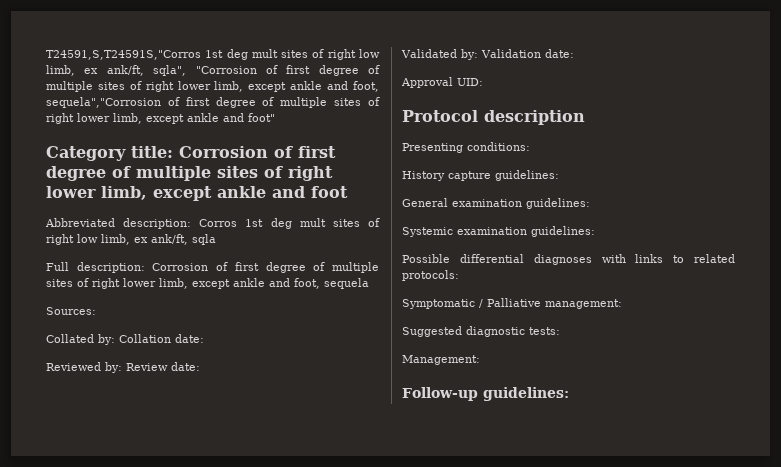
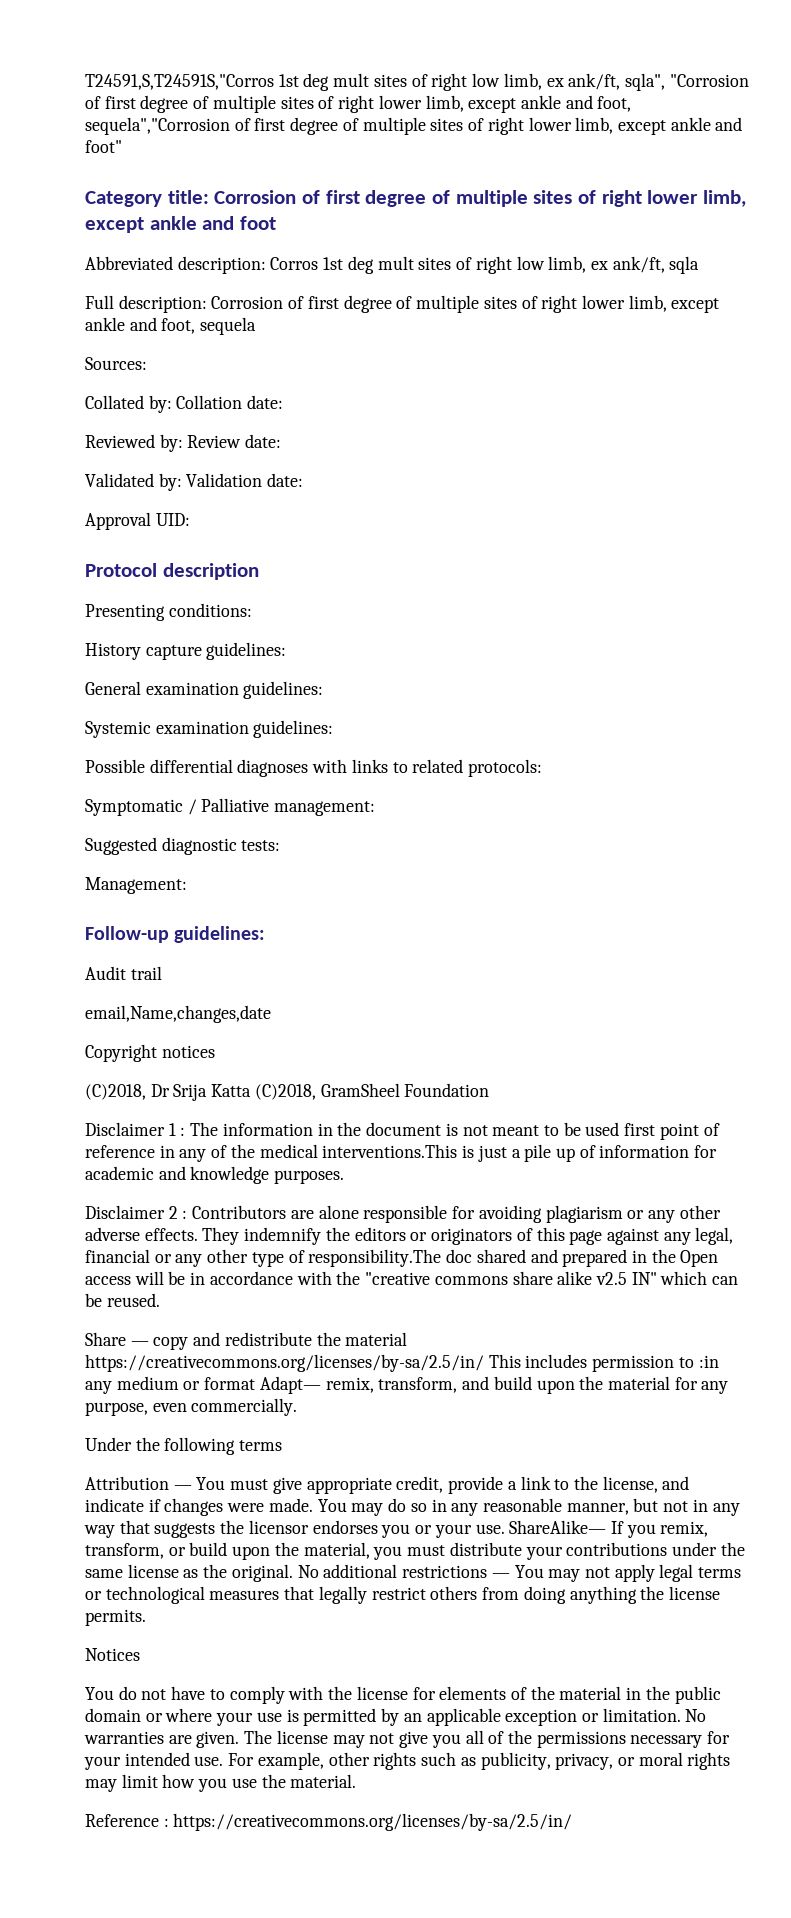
(569, 394) none -> [85,966,162,980] [85,1005,271,1023] [85,1044,215,1062] [85,1083,490,1101] [85,1122,720,1140] [85,1144,718,1162] [85,1166,345,1184] [85,1205,721,1223] [85,1227,734,1245] [85,1249,719,1267] [85,1271,739,1285] [85,1293,160,1307] [85,1332,408,1350] [85,1354,719,1372] [85,1376,729,1394] [85,1398,298,1416] [85,1437,283,1455] [85,1476,690,1494] [85,1498,740,1516] [84,1520,709,1538] [85,1542,745,1560] [85,1564,742,1582] [85,1586,720,1604] [85,1609,146,1626] [85,1648,140,1661] [85,1686,721,1704] [85,1708,707,1726] [84,1730,731,1748] [84,1752,731,1770] [85,1774,357,1792] [85,1813,573,1831] // Audit trail // email,Name,changes,date // Copyright notices // (C)2018, Dr Srija Katta (C)2018, GramSheel Foundation // Disclaimer 1 : The information in the document is not meant to be used first point of reference in any of the medical interventions.This is just a pile up of information for academic and knowledge purposes. // Disclaimer 2 : Contributors are alone responsible for avoiding plagiarism or any other adverse effects. They indemnify the editors or originators of this page against any legal, financial or any other type of responsibility.The doc shared and prepared in the Open access will be in accordance with the "creative commons share alike v2.5 IN" which can be reused. // Share — copy and redistribute the material https://creativecommons.org/licenses/by-sa/2.5/in/ This includes permission to :in any medium or format Adapt— remix, transform, and build upon the material for any purpose, even commercially. // Under the following terms // Attribution — You must give appropriate credit, provide a link to the license, and indicate if changes were made. You may do so in any reasonable manner, but not in any way that suggests the licensor endorses you or your use. ShareAlike— If you remix, transform, or build upon the material, you must distribute your contributions under the same license as the original. No additional restrictions — You may not apply legal terms or technological measures that legally restrict others from doing anything the license permits. // Notices // You do not have to comply with the license for elements of the material in the public domain or where your use is permitted by an applicable exception or limitation. No warranties are given. The license may not give you all of the permissions necessary for your intended use. For example, other rights such as publicity, privacy, or moral rights may limit how you use the material. // Reference : https://creativecommons.org/licenses/by-sa/2.5/in/

